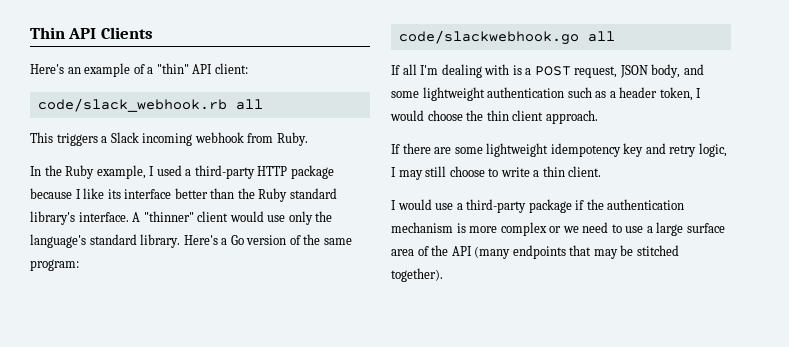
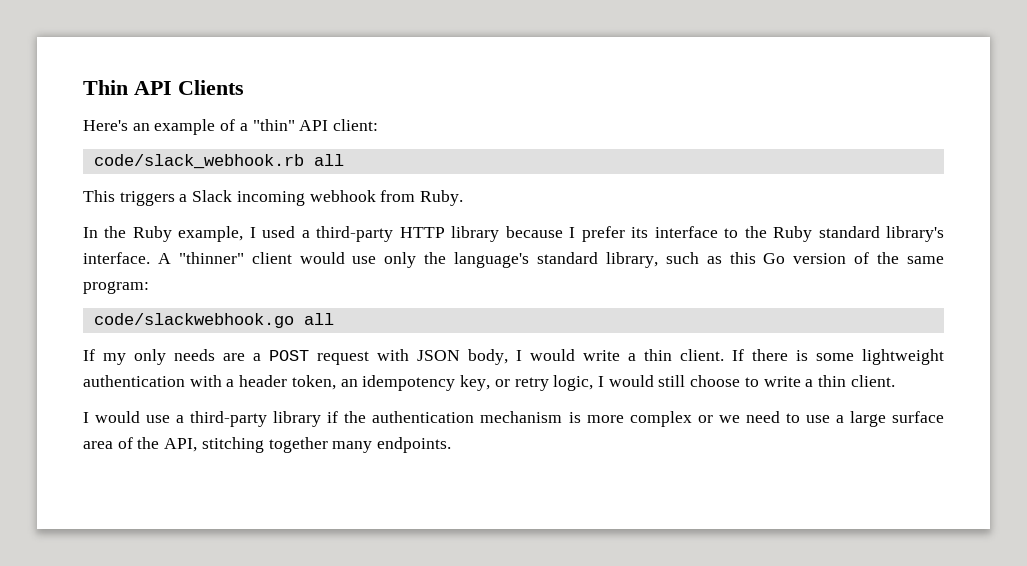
[290,165,334,179] package -> [451,226,500,242] library
[83,188,105,199] like -> [581,226,625,242] prefer
[174,188,235,199] better than -> [724,228,739,238] to
[140,234,228,248] library. Here's a -> [605,252,756,268] library, such as this
[402,64,704,78] all I'm dealing with is a POST request, JSON body, and -> [103,349,808,365] my only needs are a POST request with JSON body, I would write a thin client. If there is
[567,87,607,98] such as -> [189,375,222,387] with
[696,88,702,98] [390,110,598,124] [391,143,666,157] I would choose the thin client approach. // If there are some lightweight idempotency key and -> [340,375,510,391] an idempotency key, or
[398,170,423,180] may -> [608,375,654,387] would
[528,199,572,213] package -> [273,411,322,427] library
[451,245,679,259] [391,268,443,282] API (many endpoints that may be stitched together). -> [164,437,452,453] API, stitching together many endpoints.

